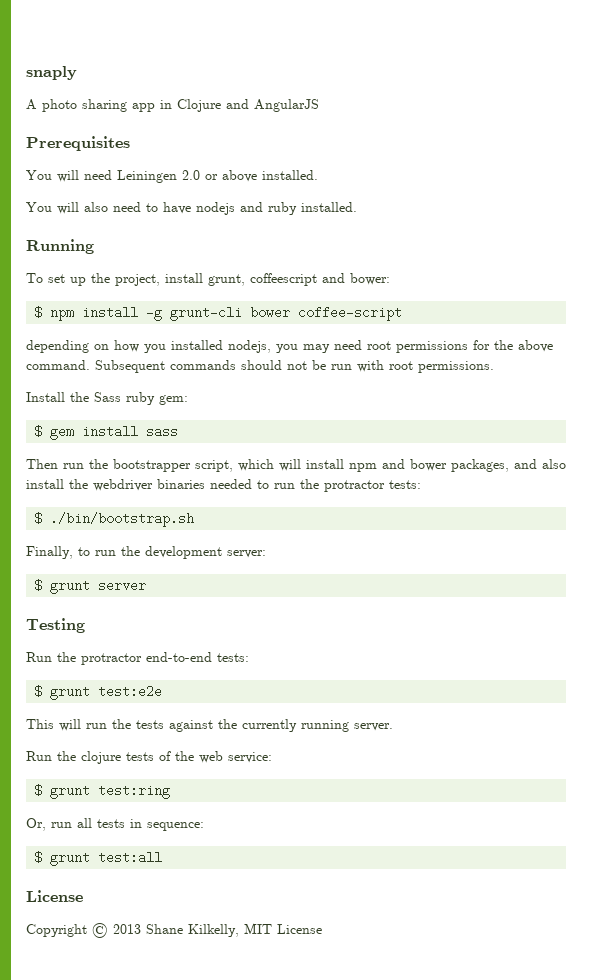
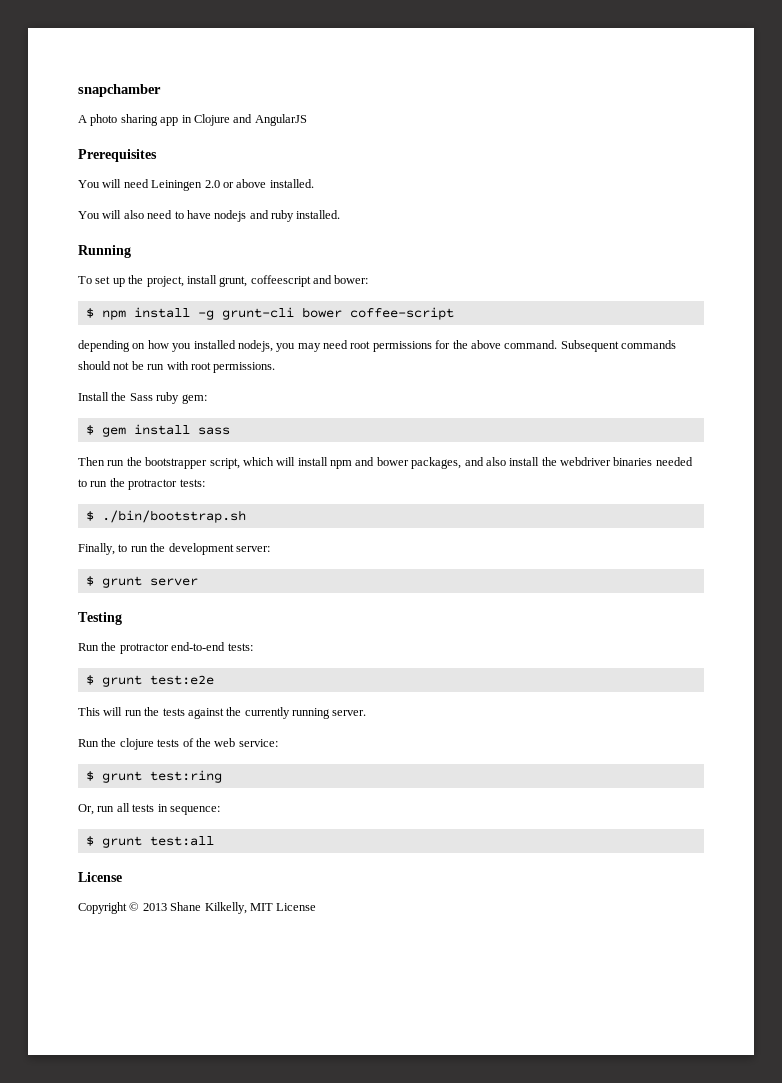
[26,66,77,80] snaply -> [78,84,161,97] snapchamber

